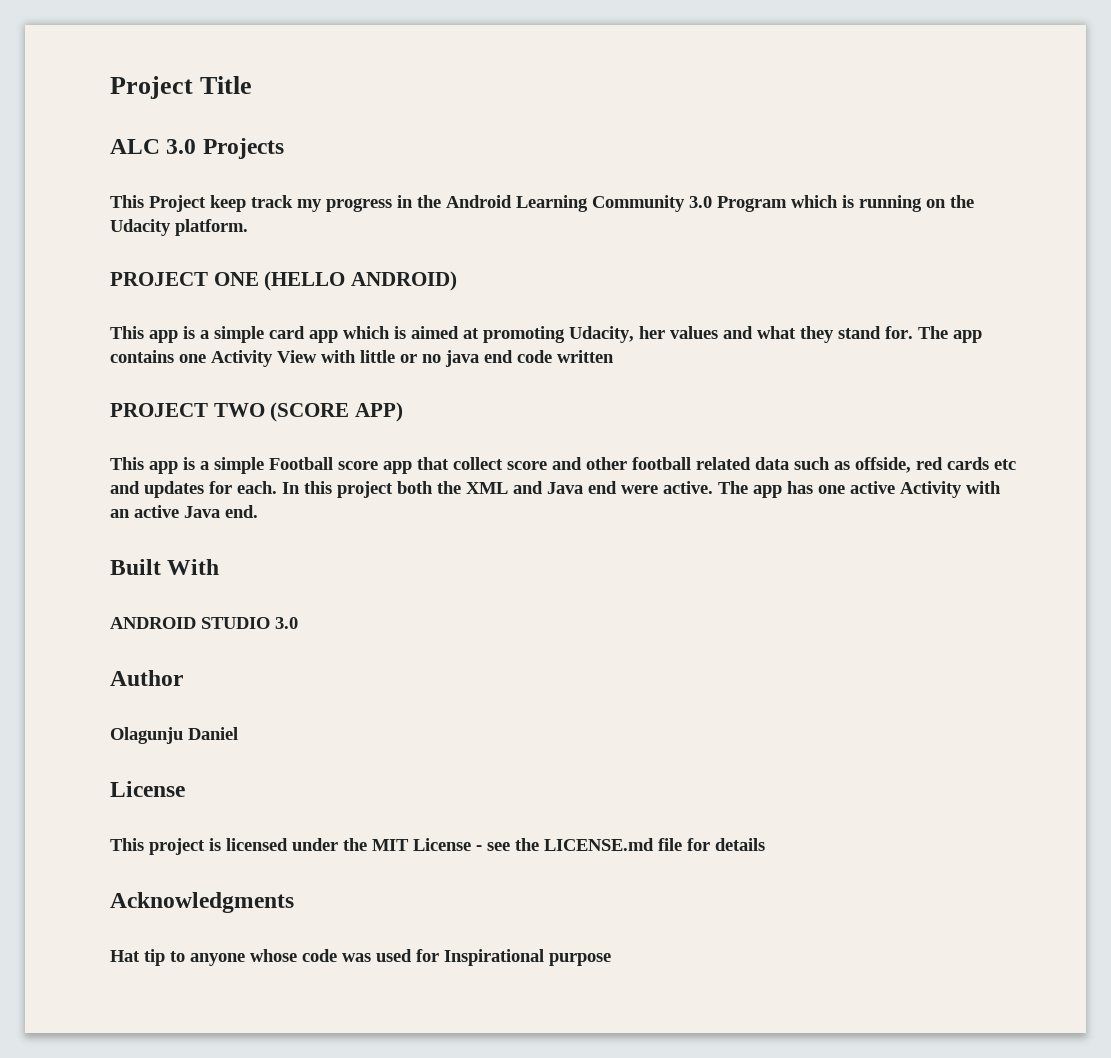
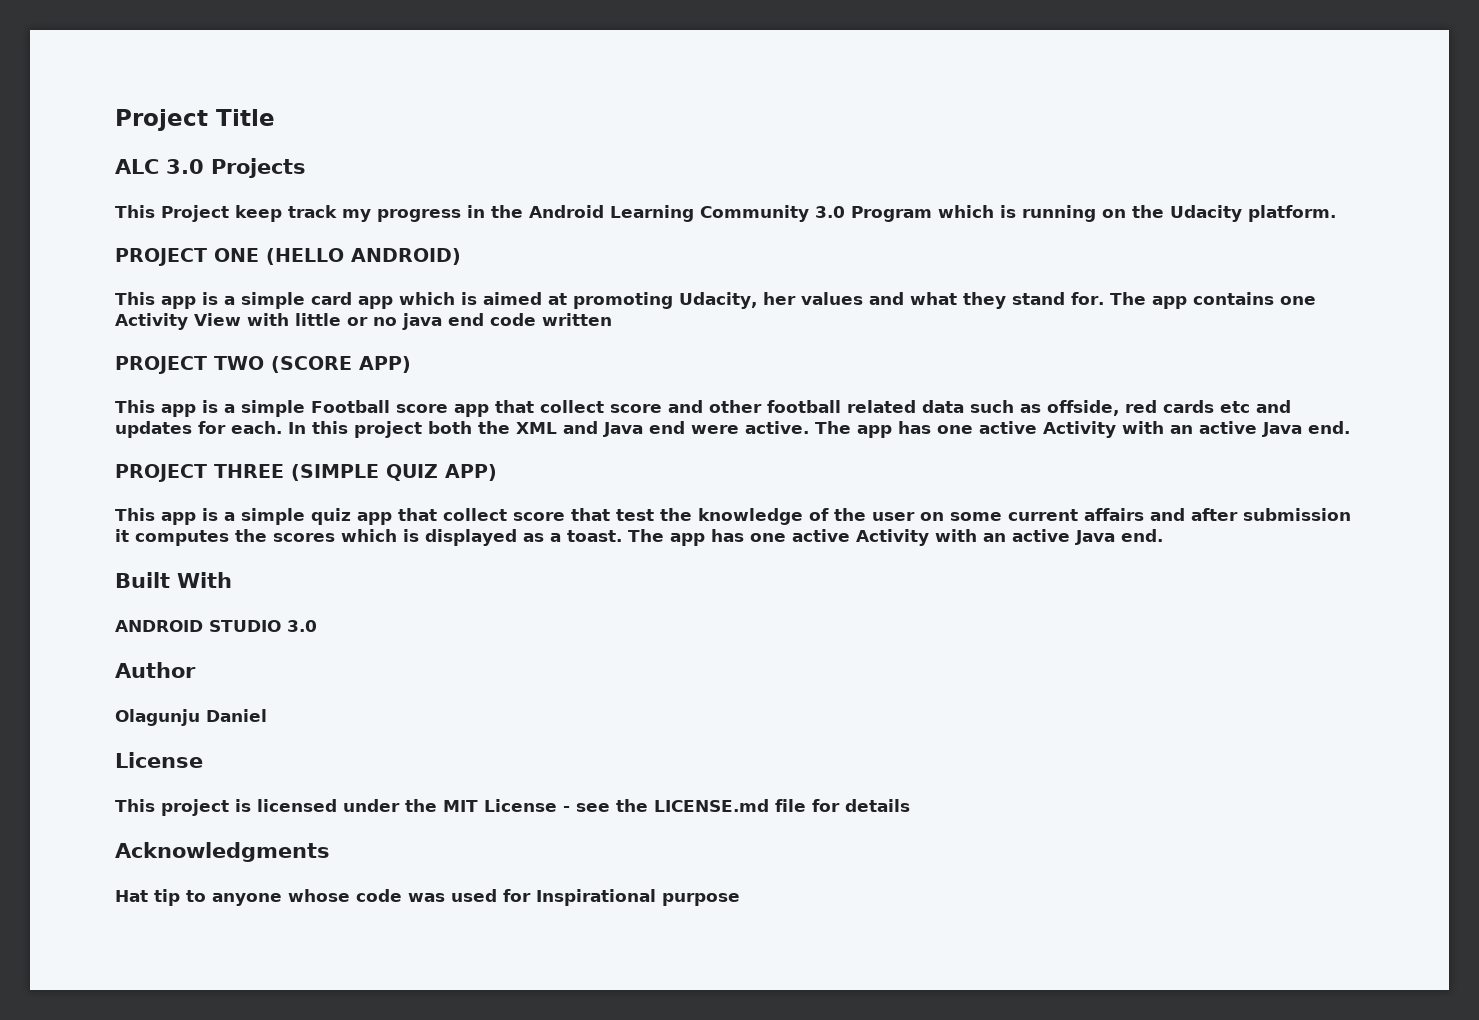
(258, 511) none -> [115,464,497,482] [115,508,1351,525] [115,529,1163,546] // PROJECT THREE (SIMPLE QUIZ APP) // This app is a simple quiz app that collect score that test the knowledge of the user on some current affairs and after submission it computes the scores which is displayed as a toast. The app has one active Activity with an active Java end.

